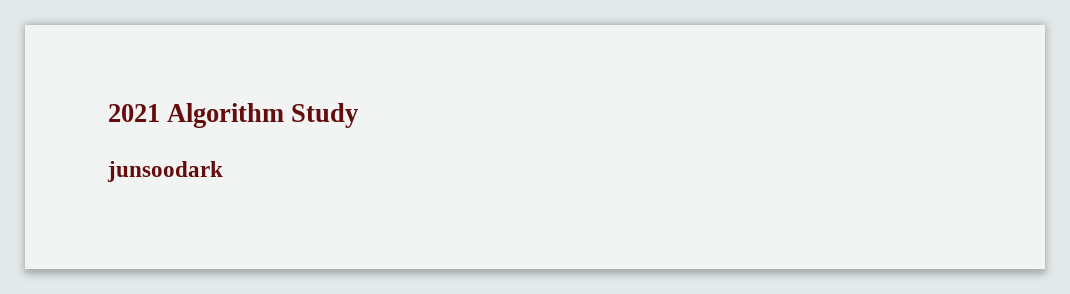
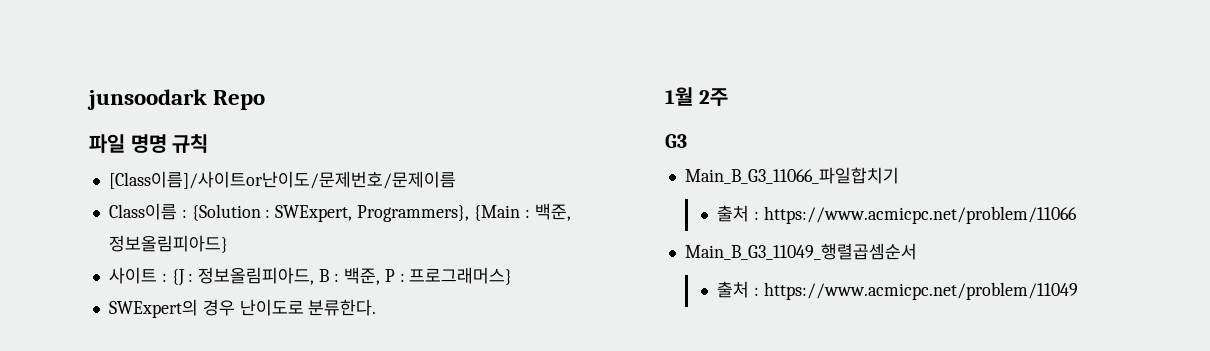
[108,103,359,128] [107,161,223,182] 2021 Algorithm Study // junsoodark -> [87,89,266,110] [89,134,209,153] [108,171,456,189] [108,203,571,222] [108,235,228,253] [108,267,513,286] [108,299,377,318] [665,87,728,106] [665,134,687,148] [684,167,899,184] [717,205,1078,224] [684,243,917,260] [717,281,1079,300] junsoodark Repo // 파일 명명 규칙 // [Class이름]/사이트or난이도/문제번호/문제이름 // Class이름 : {Solution : SWExpert, Programmers}, {Main : 백준, 정보올림피아드} // 사이트 : {J : 정보올림피아드, B : 백준, P : 프로그래머스} // SWExpert의 경우 난이도로 분류한다. // 1월 2주 // G3 // Main_B_G3_11066_파일합치기 // 출처 : https://www.acmicpc.net/problem/11066 // Main_B_G3_11049_행렬곱셈순서 // 출처 : https://www.acmicpc.net/problem/11049

